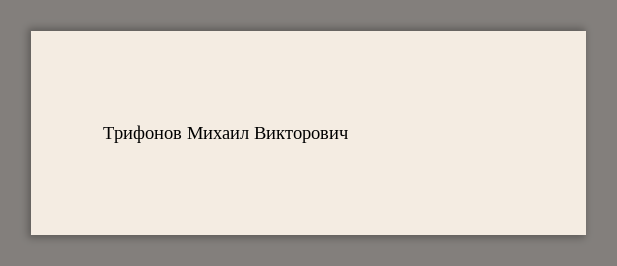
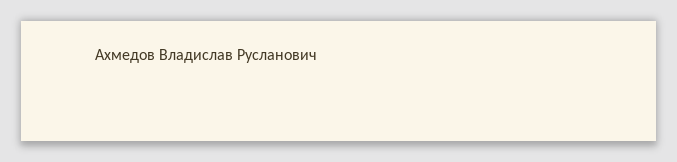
[103,125,348,143] Трифонов Михаил Викторович -> [95,49,318,63] Ахмедов Владислав Русланович

